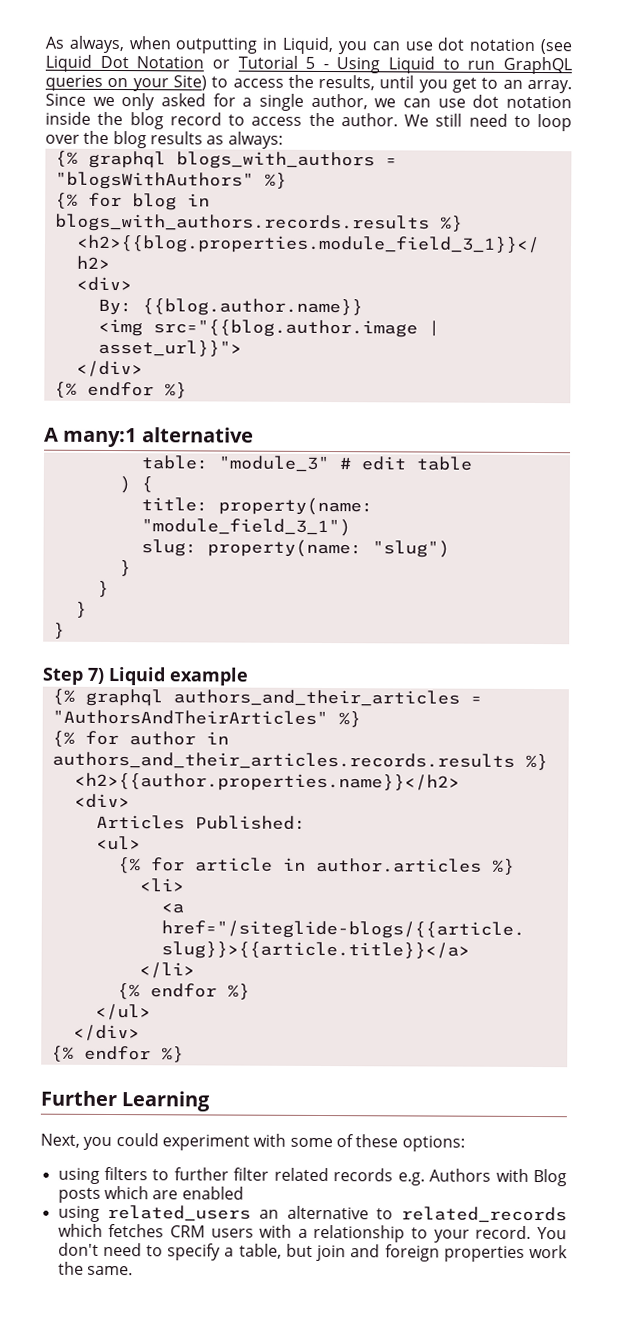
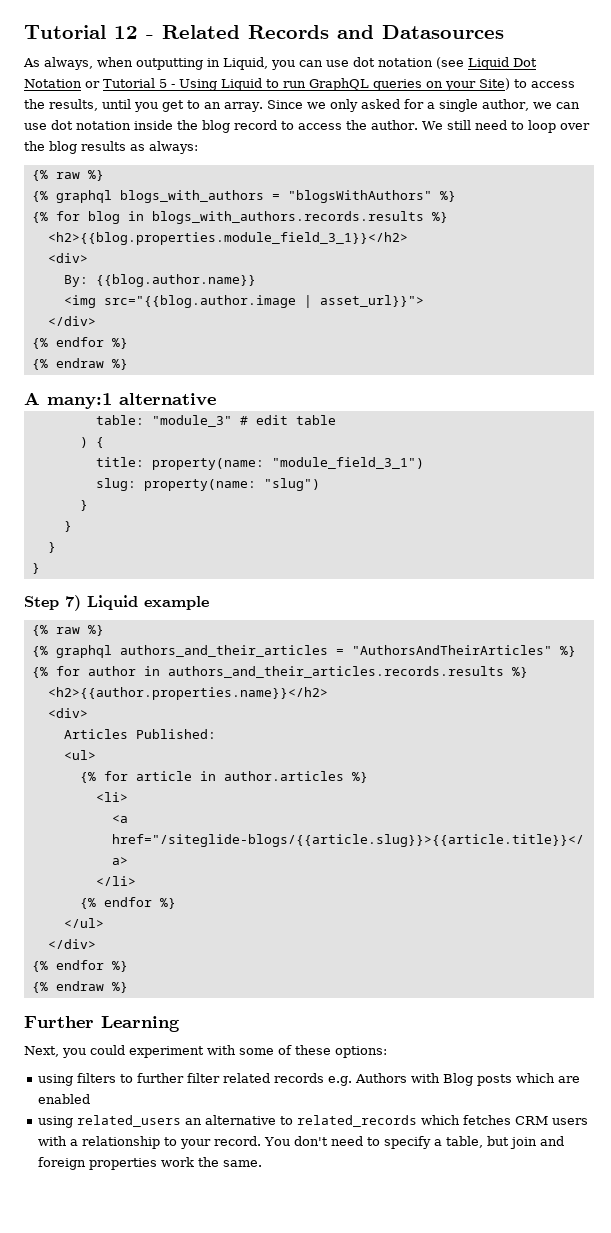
(45, 42) none -> [24,25,504,39] Tutorial 12 - Related Records and Datasources //
(283, 140) none -> [31,170,104,181] // {% raw %}
(187, 390) none -> [31,358,128,370] // {% endraw %}
(249, 676) none -> [31,625,104,636] // {% raw %}
(184, 1054) none -> [31,981,128,993] // {% endraw %}

